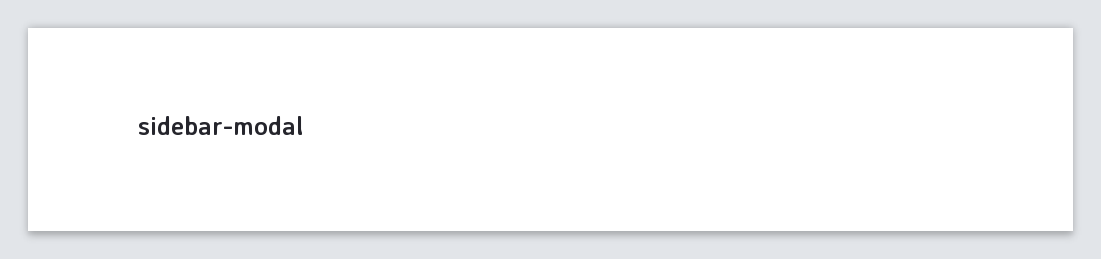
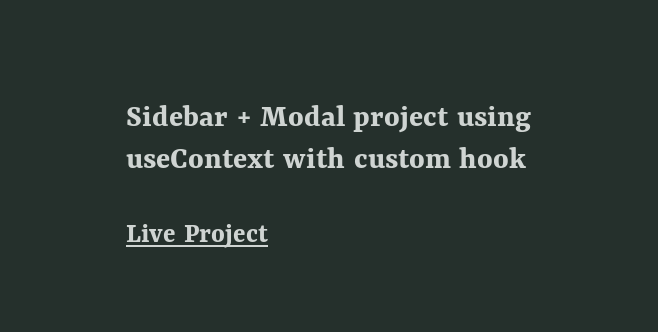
[138,116,303,135] sidebar-modal -> [126,105,532,133] [126,147,527,168] [126,224,268,248] Sidebar + Modal project using useContext with custom hook // Live Project

